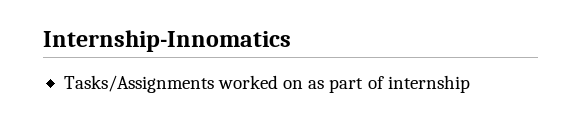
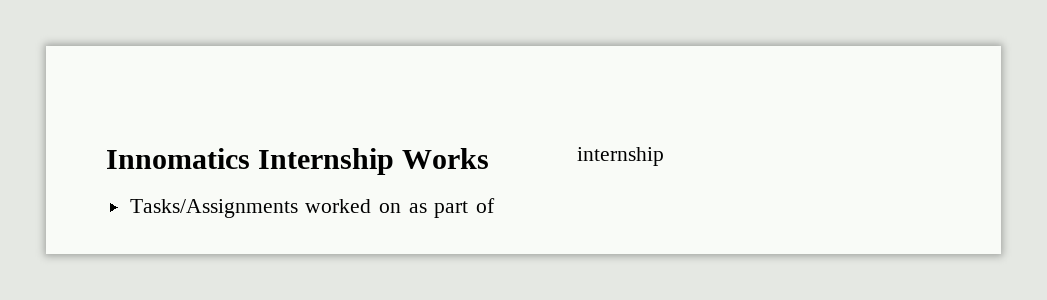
[43,30,291,52] Internship-Innomatics -> [106,148,490,175] Innomatics Internship Works

